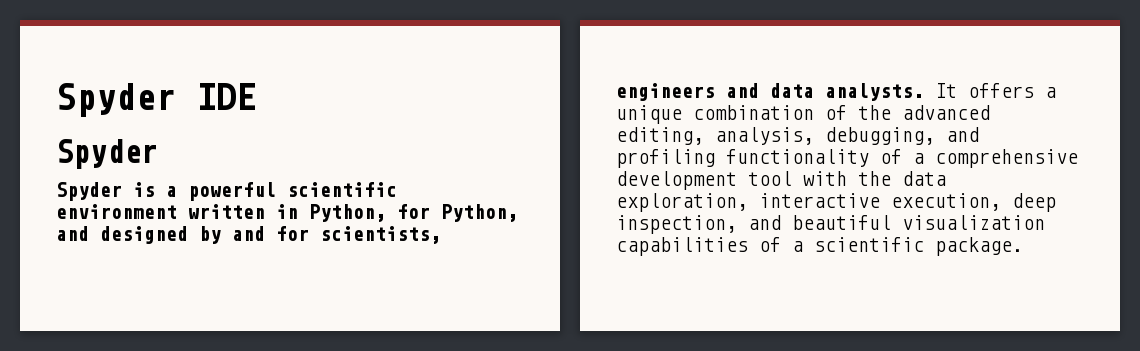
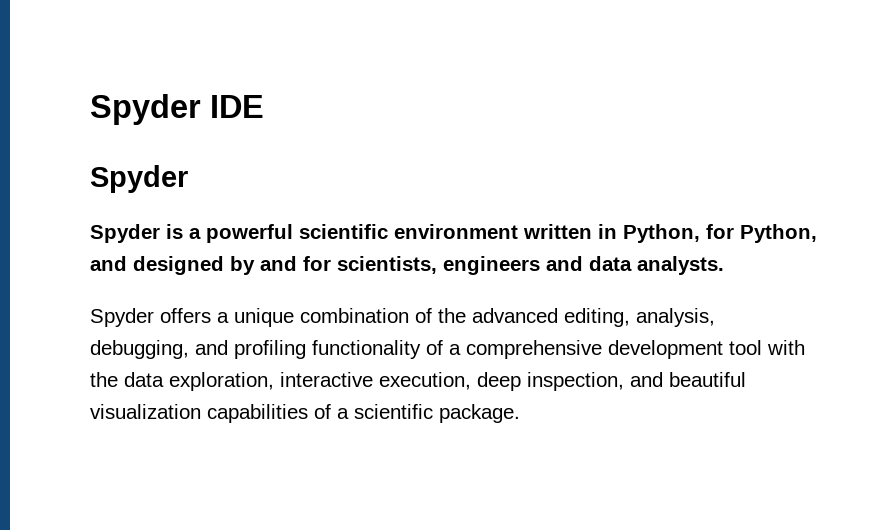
[935,83,957,98] It -> [90,308,154,327] // Spyder

